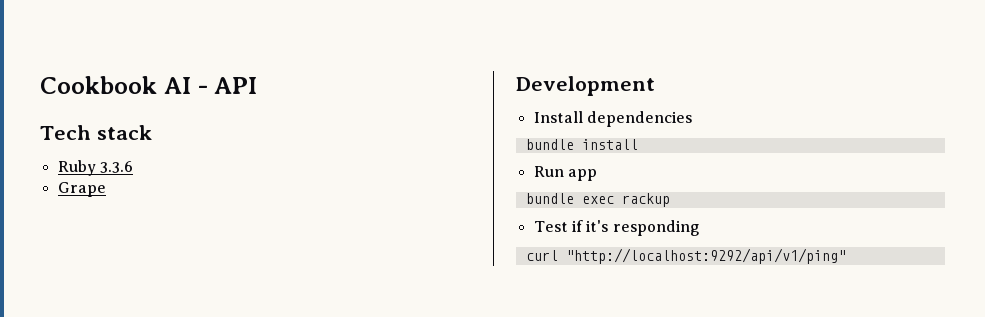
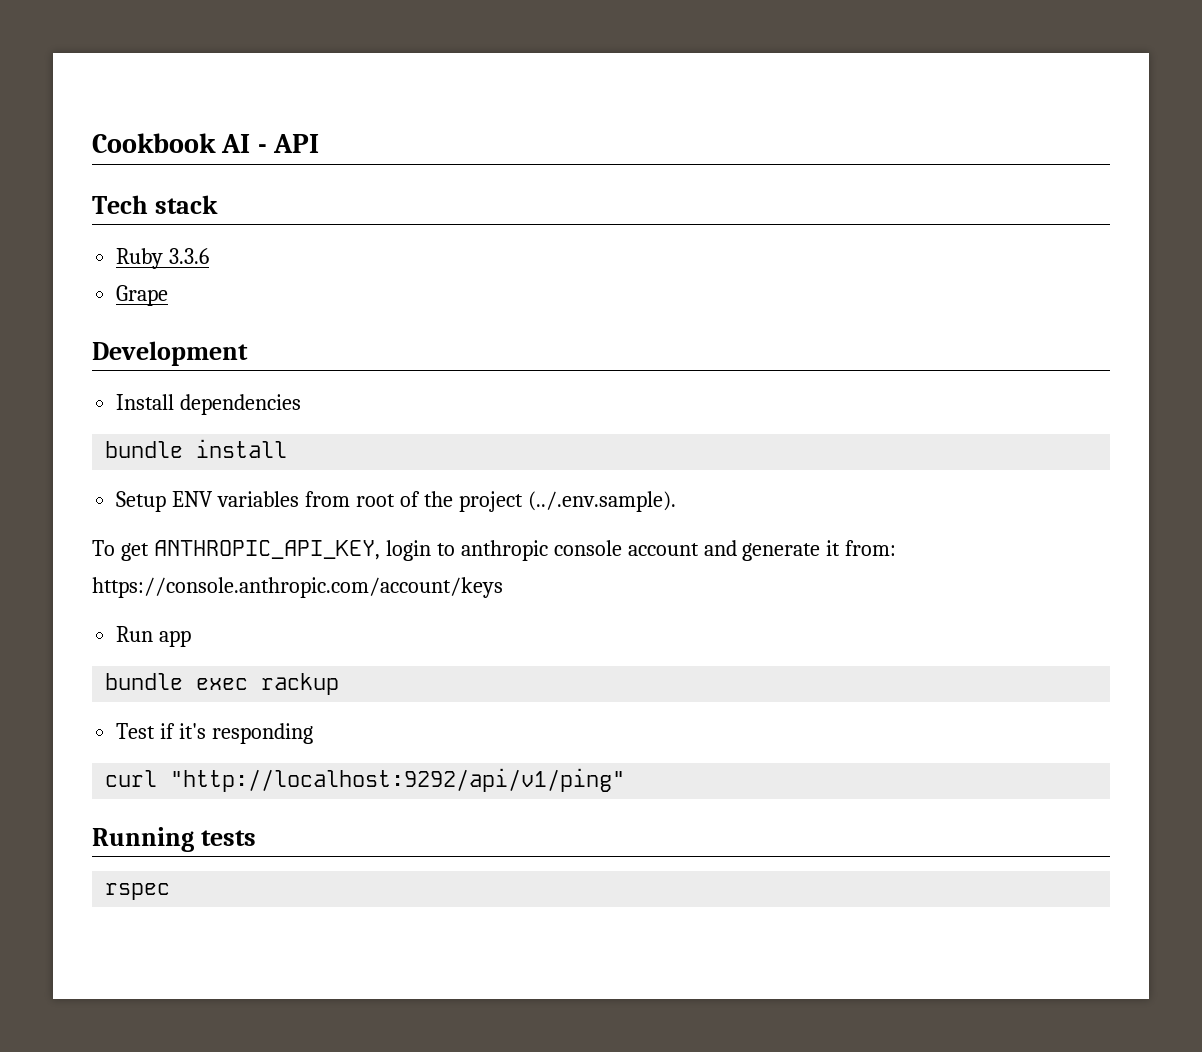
(638, 144) none -> [116,491,676,512] [92,540,897,561] [92,577,503,598] // Setup ENV variables from root of the project (../.env.sample). // To get ANTHROPIC_API_KEY, login to anthropic console account and generate it from: https://console.anthropic.com/account/keys
(846, 256) none -> [92,827,256,852] [105,883,171,900] // Running tests // rspec

